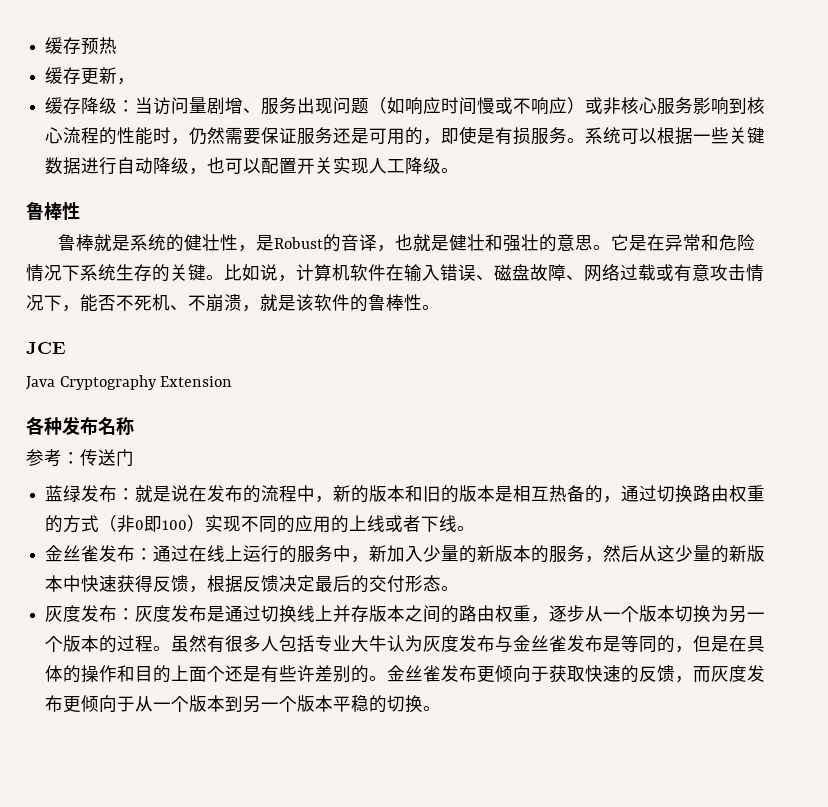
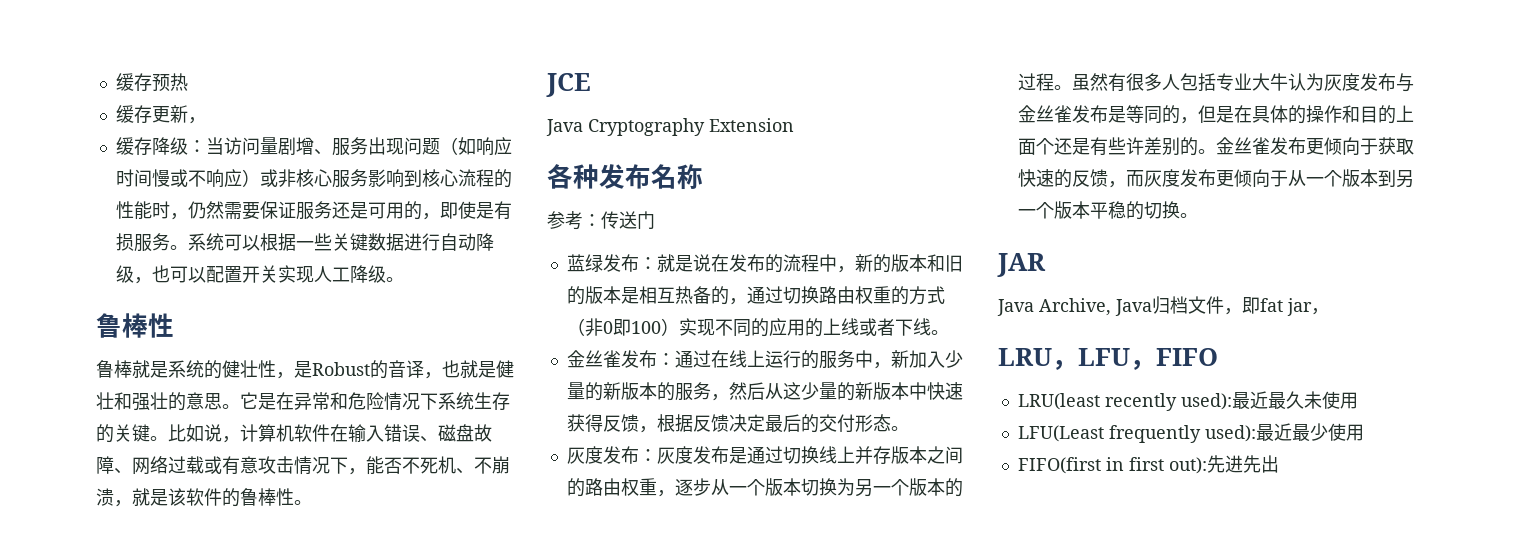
(442, 708) none -> [997,253,1046,277] [997,296,1329,316] [998,348,1218,370] [1017,391,1358,411] [1017,423,1364,443] [1017,455,1279,474] // JAR // Java Archive, Java归档文件，即fat jar， // LRU，LFU，FIFO // LRU(least recently used):最近最久未使用 // LFU(Least frequently used):最近最少使用 // FIFO(first in first out):先进先出

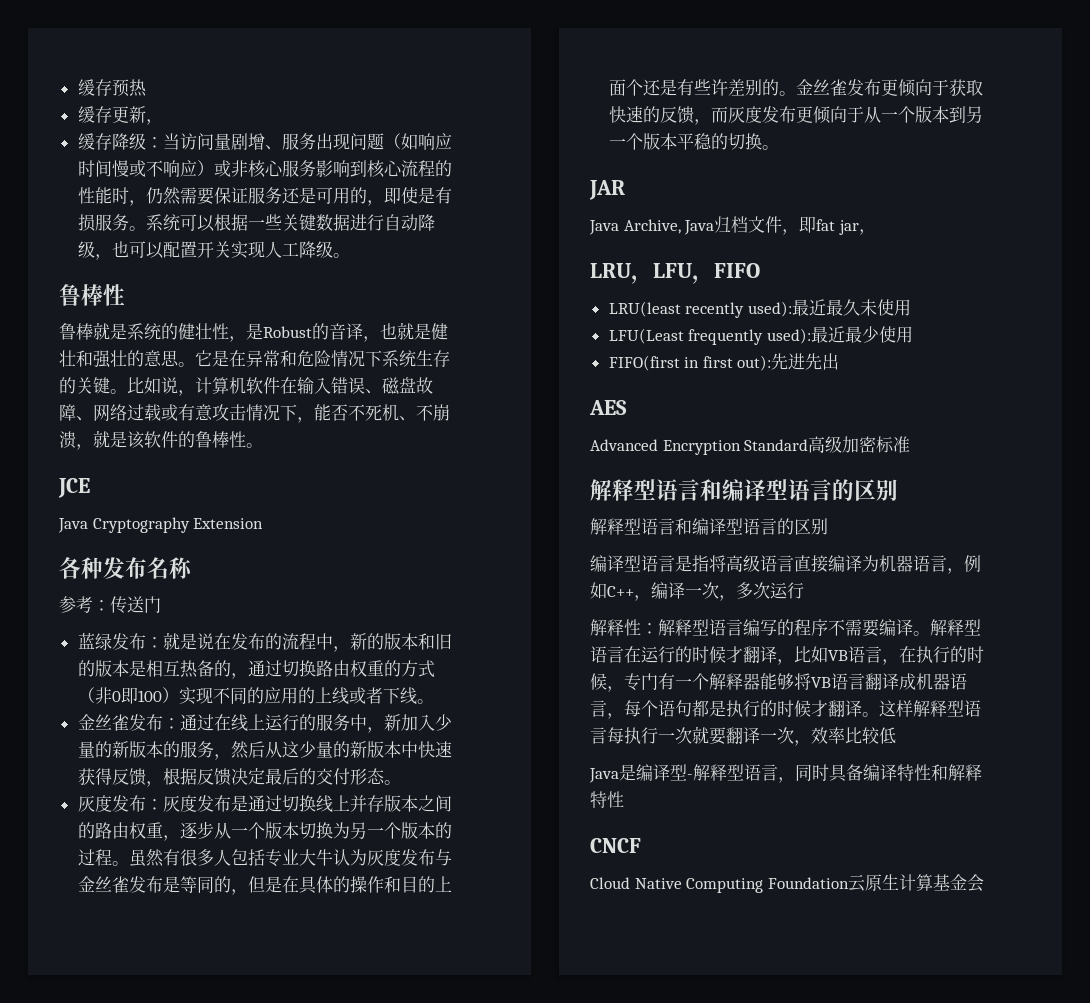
(1279, 464) none -> [589,400,627,415] [590,436,911,455] [590,479,898,501] [590,518,828,535] [590,555,981,574] [590,582,804,601] [590,619,981,637] [590,646,984,665] [590,673,967,692] [590,700,981,719] [590,726,896,746] [589,764,982,783] [590,791,624,809] [590,838,641,853] [590,874,984,893] // AES // Advanced Encryption Standard高级加密标准 // 解释型语言和编译型语言的区别 // 解释型语言和编译型语言的区别 // 编译型语言是指将高级语言直接编译为机器语言，例如C++，编译一次，多次运行 // 解释性：解释型语言编写的程序不需要编译。解释型语言在运行的时候才翻译，比如VB语言，在执行的时候，专门有一个解释器能够将VB语言翻译成机器语言，每个语句都是执行的时候才翻译。这样解释型语言每执行一次就要翻译一次，效率比较低 // Java是编译型-解释型语言，同时具备编译特性和解释特性 // CNCF // Cloud Native Computing Foundation云原生计算基金会

